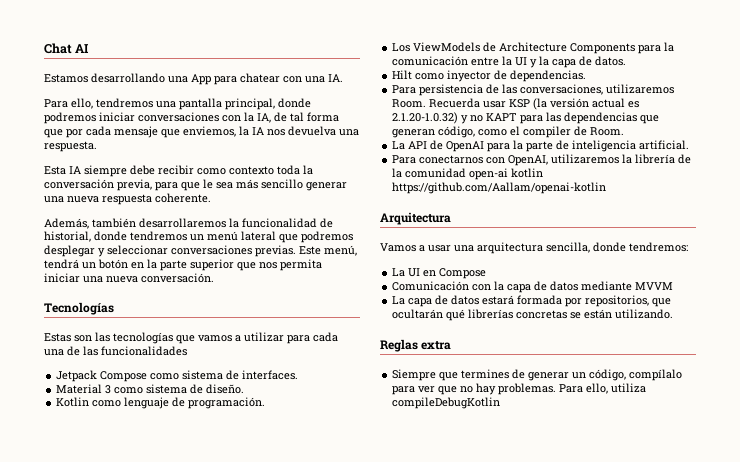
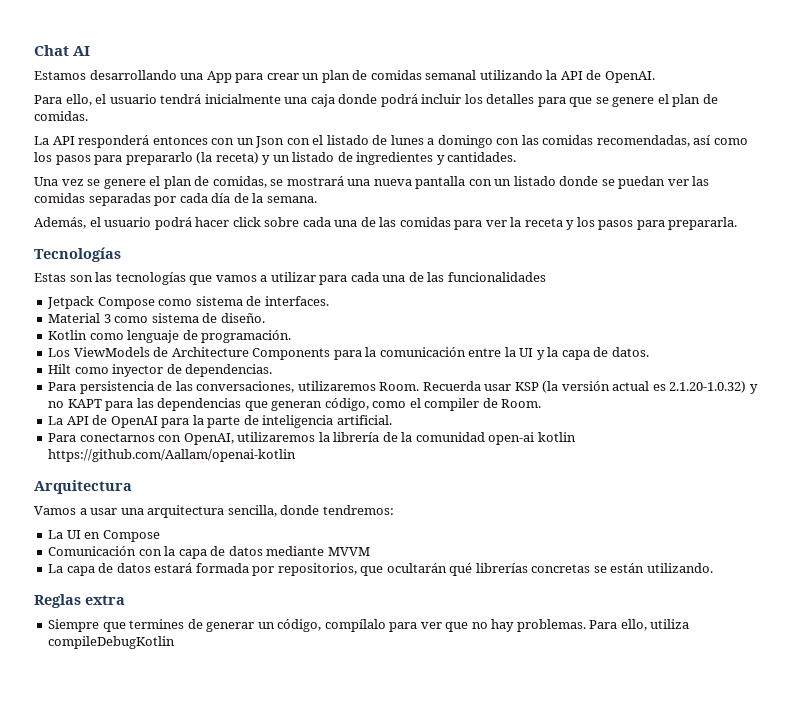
[240,73,343,83] [44,98,311,110] [44,112,339,124] [44,126,359,138] [44,141,97,152] [44,165,313,177] [44,179,347,191] [44,193,211,205] [44,218,333,229] [44,231,353,243] [44,245,357,257] [44,259,322,271] [44,273,214,283] chatear con una IA. // Para ello, tendremos una pantalla principal, donde podremos iniciar conversaciones con la IA, de tal forma que por cada mensaje que enviemos, la IA nos devuelva una respuesta. // Esta IA siempre debe recibir como contexto toda la conversación previa, para que le sea más sencillo generar una nueva respuesta coherente. // Además, también desarrollaremos la funcionalidad de historial, donde tendremos un menú lateral que podremos desplegar y seleccionar conversaciones previas. Este menú, tendrá un botón en la parte superior que nos permita iniciar una nueva conversación. -> [266,70,655,83] [34,94,718,107] [34,111,88,121] [34,135,748,148] [34,152,517,165] [34,176,710,189] [34,193,317,206] [34,217,738,230] crear un plan de comidas semanal utilizando la API de OpenAI. // Para ello, el usuario tendrá inicialmente una caja donde podrá incluir los detalles para que se genere el plan de comidas. // La API responderá entonces con un Json con el listado de lunes a domingo con las comidas recomendadas, así como los pasos para prepararlo (la receta) y un listado de ingredientes y cantidades. // Una vez se genere el plan de comidas, se mostrará una nueva pantalla con un listado donde se puedan ver las comidas separadas por cada día de la semana. // Además, el usuario podrá hacer click sobre cada una de las comidas para ver la receta y los pasos para prepararla.

